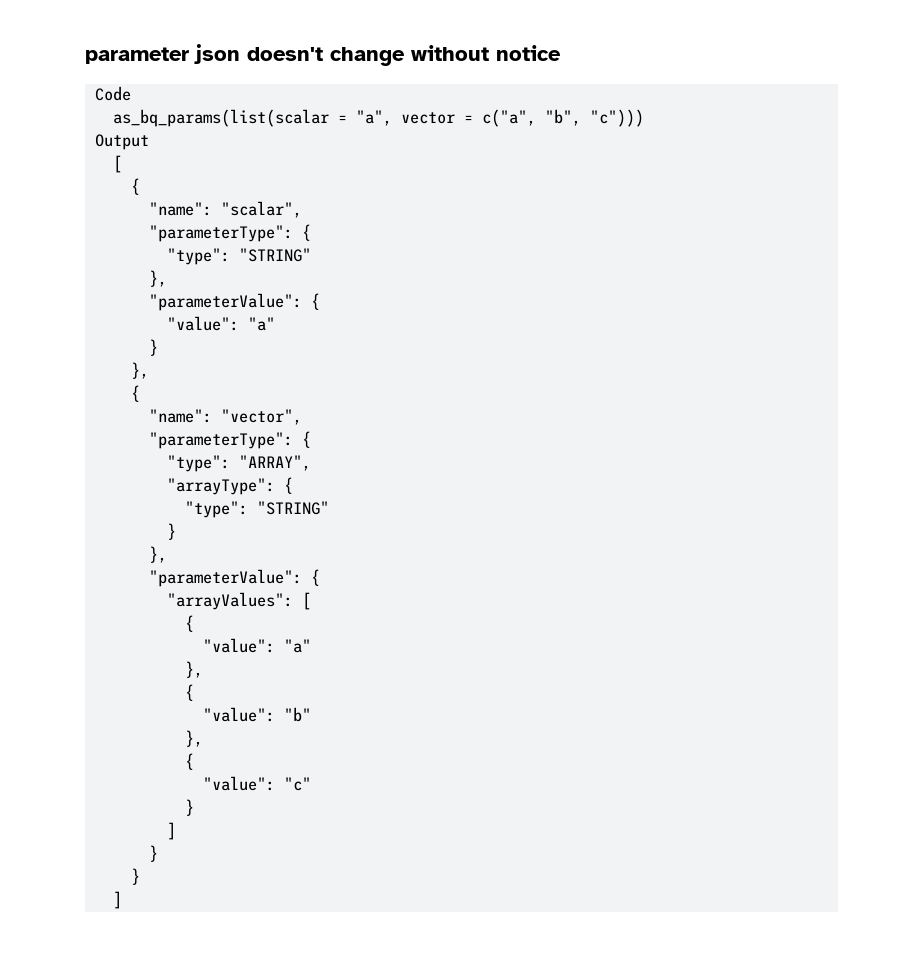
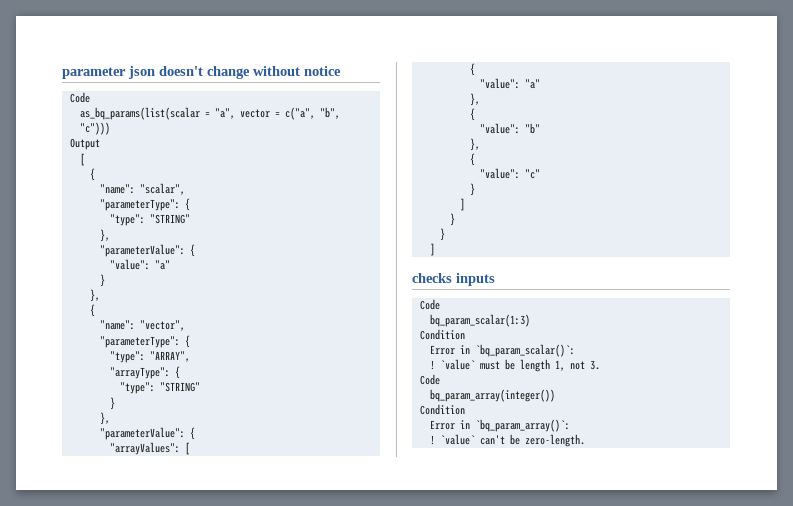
(123, 900) none -> [412,273,495,286] [419,299,440,310] [429,314,530,327] [419,329,465,340] [429,344,575,357] [429,359,600,372] [419,374,440,385] [429,389,555,402] [419,404,465,415] [429,419,570,432] [429,434,585,447] // checks inputs // Code // bq_param_scalar(1:3) // Condition // Error in `bq_param_scalar()`: // ! `value` must be length 1, not 3. // Code // bq_param_array(integer()) // Condition // Error in `bq_param_array()`: // ! `value` can't be zero-length.

